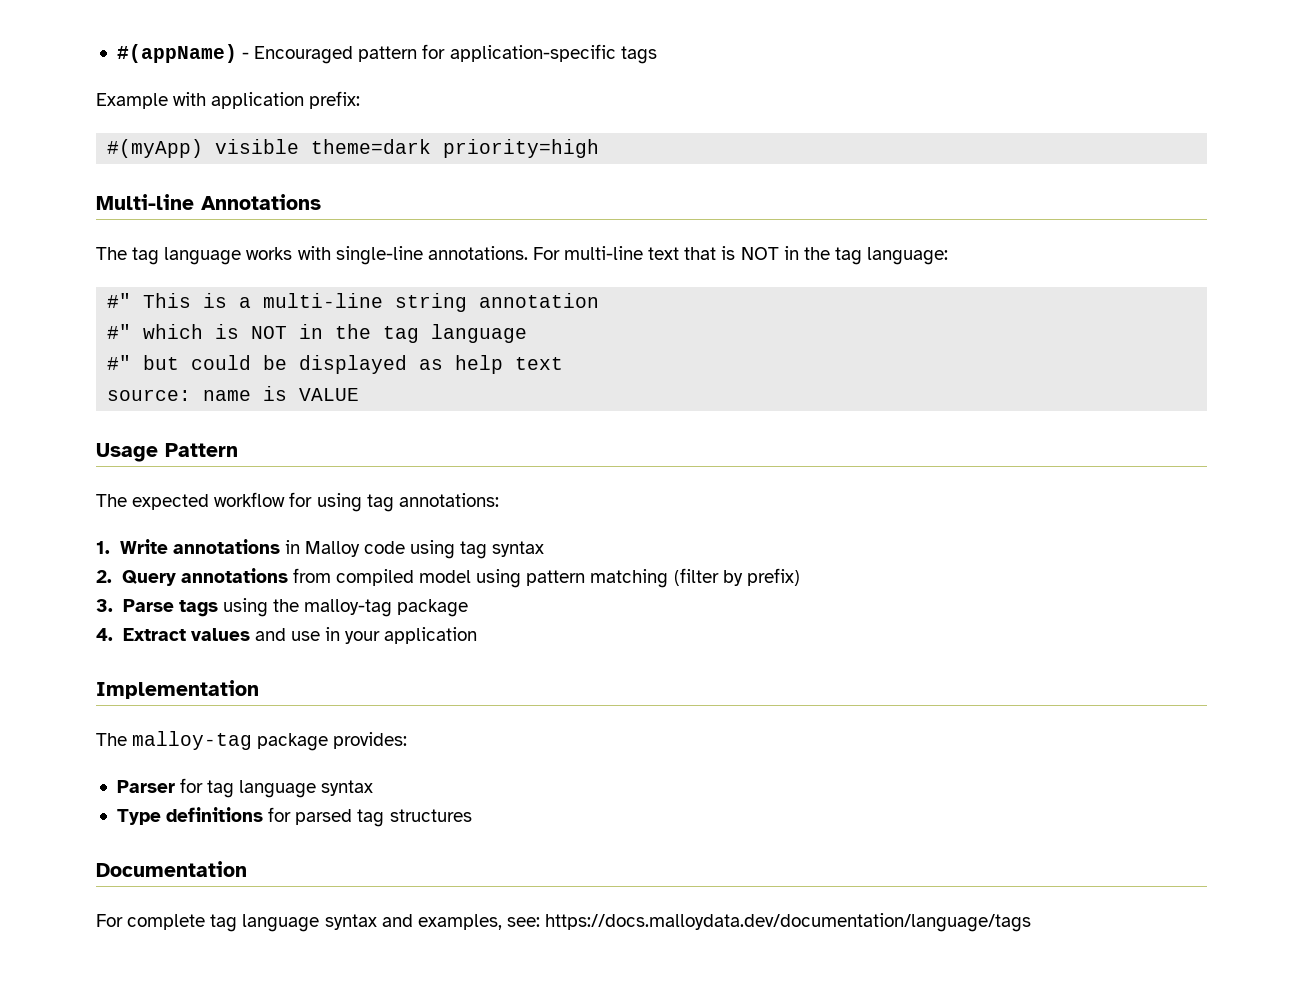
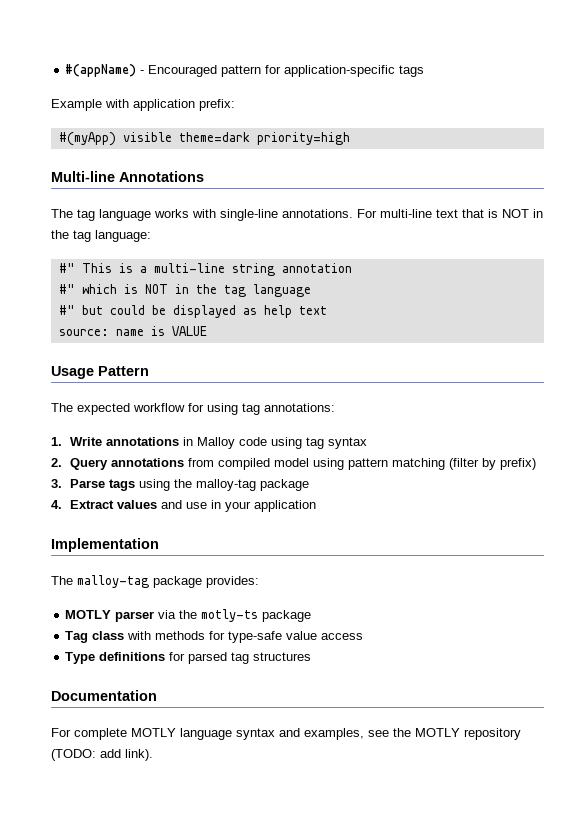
[116,778,374,798] Parser for tag language syntax -> [65,609,312,622] [65,631,364,643] MOTLY parser via the motly-ts package // Tag class with methods for type-safe value access
[210,914,238,932] tag -> [131,728,176,737] MOTLY
[506,913,1032,932] see: https://docs.malloydata.dev/documentation/language/tags -> [368,728,521,740] [51,749,153,761] see the MOTLY repository (TODO: add link).

